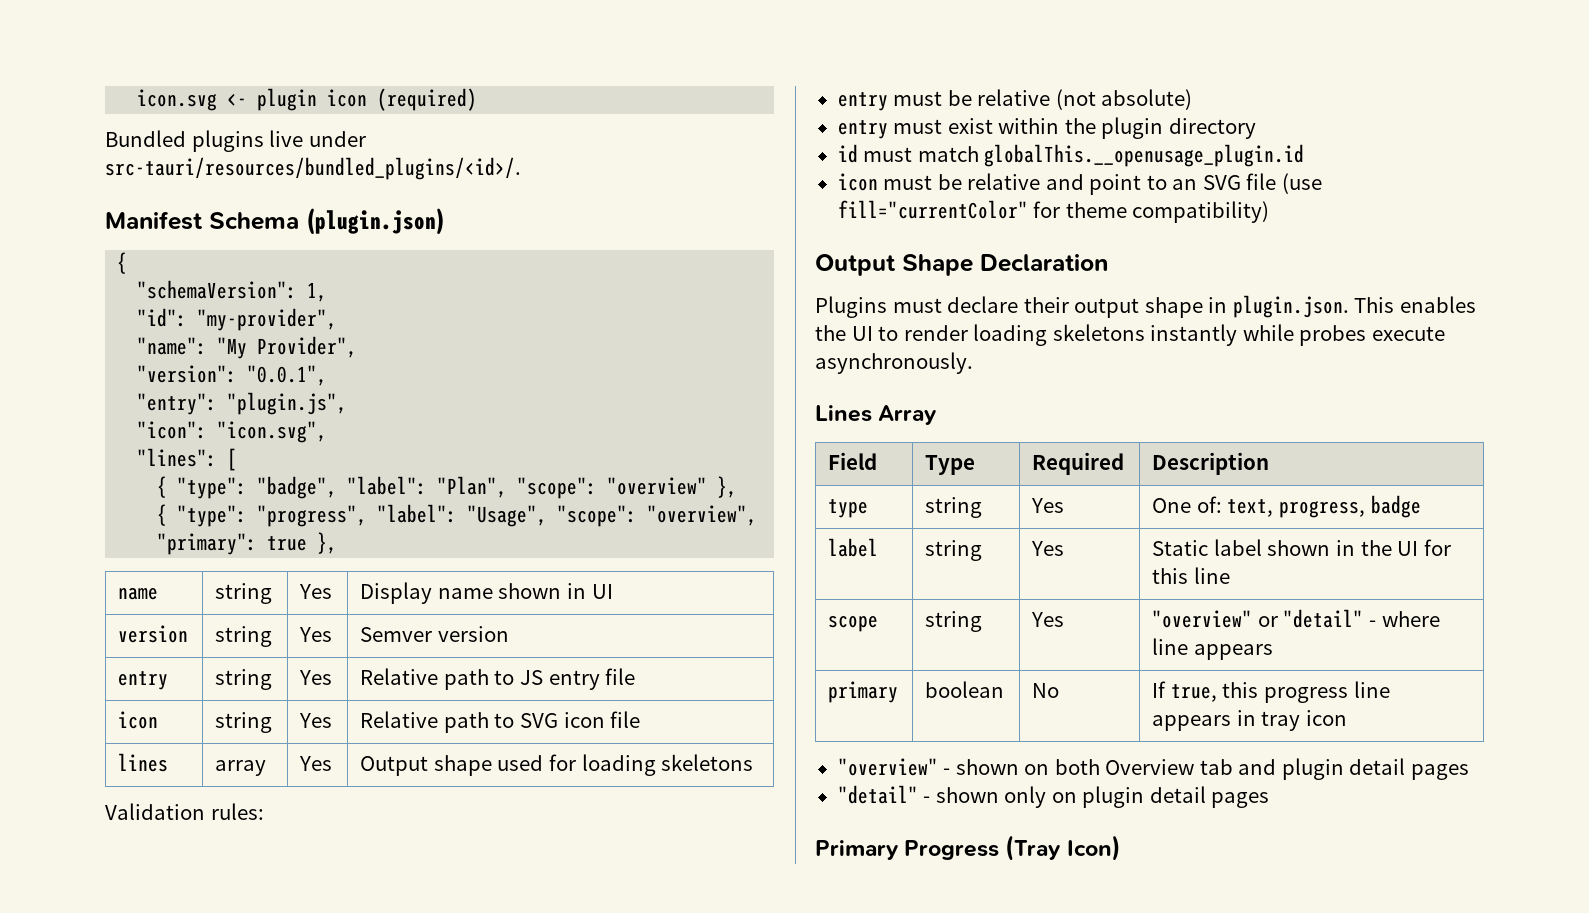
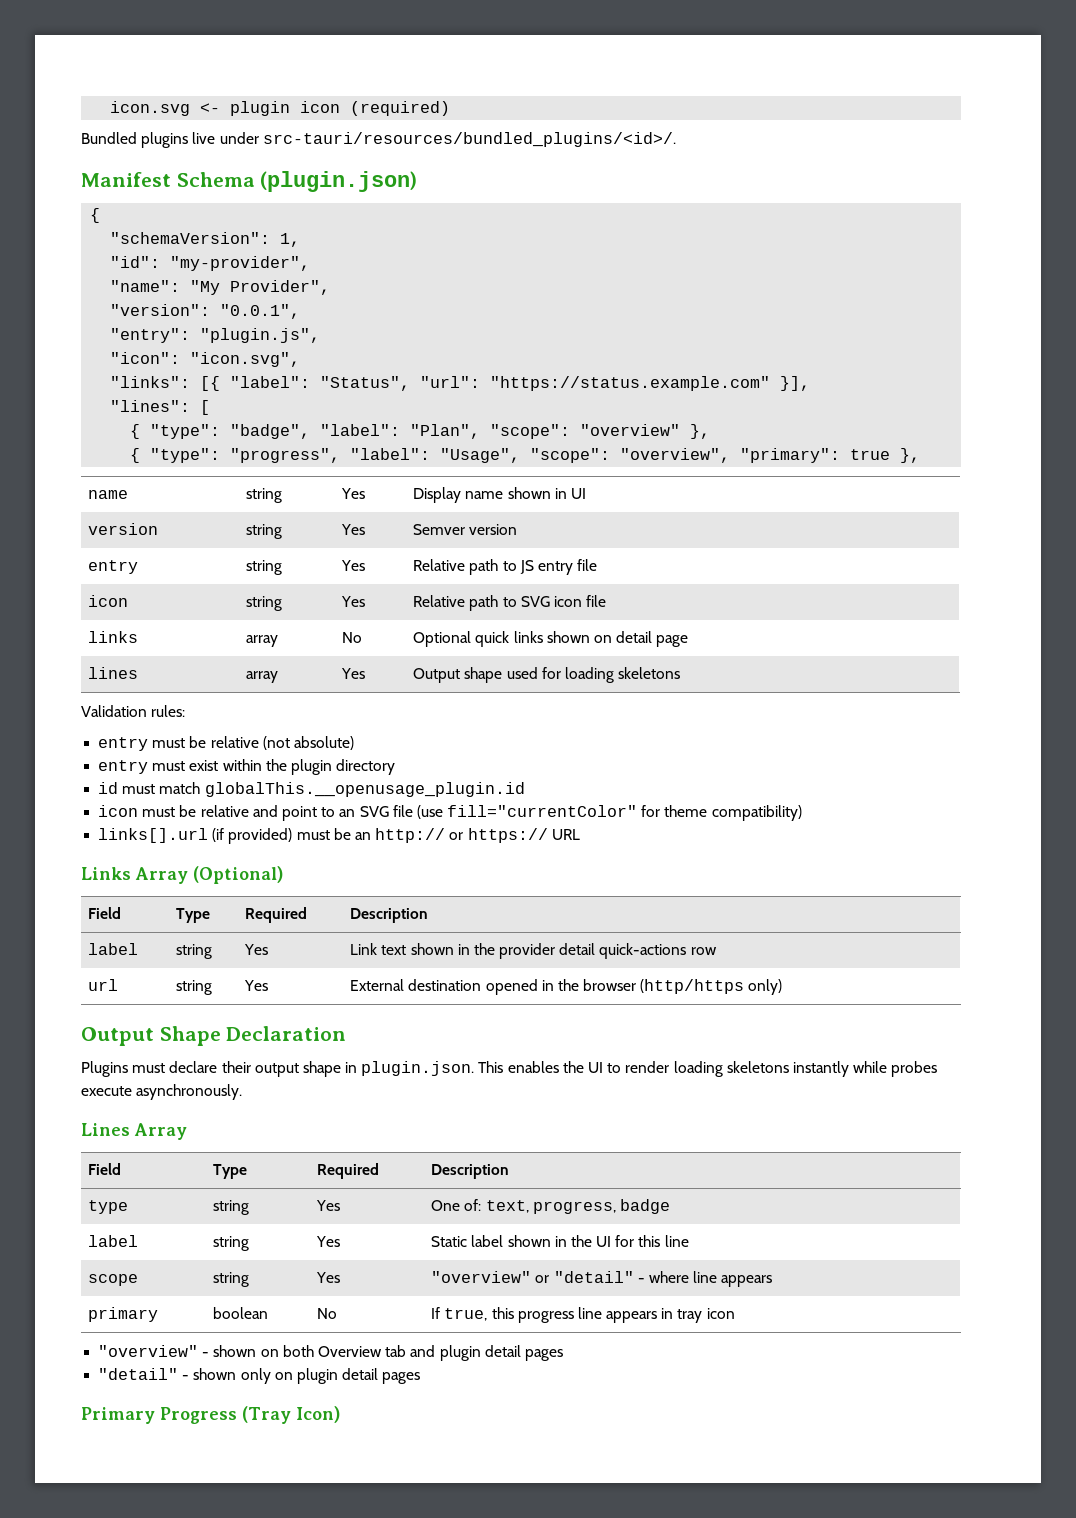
(328, 432) none -> [110,376,811,391] // "links": [{ "label": "Status", "url": "https://status.example.com" }],
(641, 719) none -> [88,631,139,643] [246,635,279,647] [342,632,363,643] [413,631,689,647] // links | array | No | Optional quick links shown on detail page
(1270, 212) none -> [98,828,580,844] [81,866,283,884] [88,907,122,919] [176,908,211,923] [245,907,308,923] [350,908,429,923] [88,943,139,955] [176,944,213,959] [244,944,269,955] [350,943,717,959] [88,979,119,991] [176,980,213,995] [244,980,269,991] [350,979,783,995] // links[].url (if provided) must be an http:// or https:// URL // Links Array (Optional) // Field | Type | Required | Description // label | string | Yes | Link text shown in the provider detail quick-actions row // url | string | Yes | External destination opened in the browser (http/https only)

